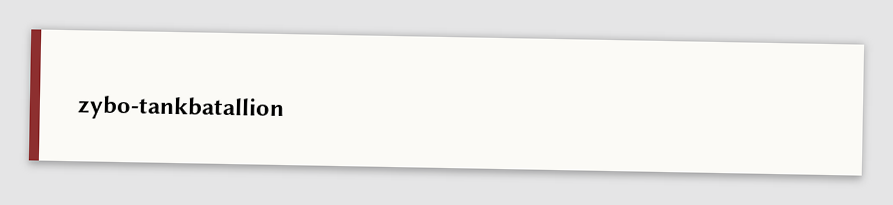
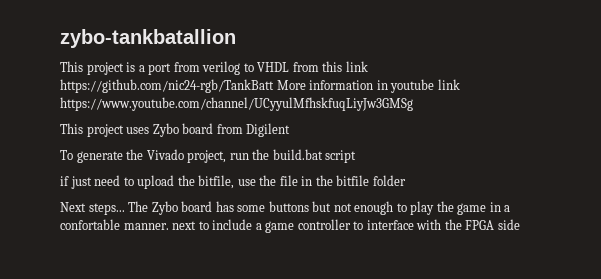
(285, 109) none -> [60,61,368,75] [60,79,460,93] [60,97,413,111] [60,123,291,137] [60,149,357,163] [60,175,406,189] [60,201,511,215] [60,219,520,233] // This project is a port from verilog to VHDL from this link https://github.com/nic24-rgb/TankBatt More information in youtube link https://www.youtube.com/channel/UCyyulMfhskfuqLiyJw3GMSg // This project uses Zybo board from Digilent // To generate the Vivado project, run the build.bat script // if just need to upload the bitfile, use the file in the bitfile folder // Next steps... The Zybo board has some buttons but not enough to play the game in a confortable manner. next to include a game controller to interface with the FPGA side

